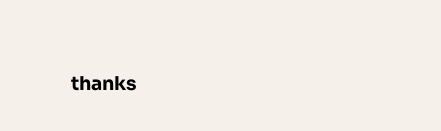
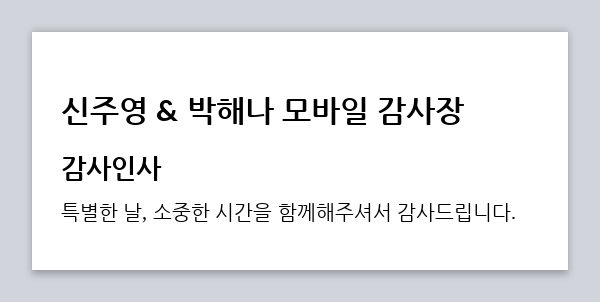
[71,76,137,91] thanks -> [61,97,465,125] [61,156,162,181] [61,203,516,223] 신주영 & 박해나 모바일 감사장 // 감사인사 // 특별한 날, 소중한 시간을 함께해주셔서 감사드립니다.

